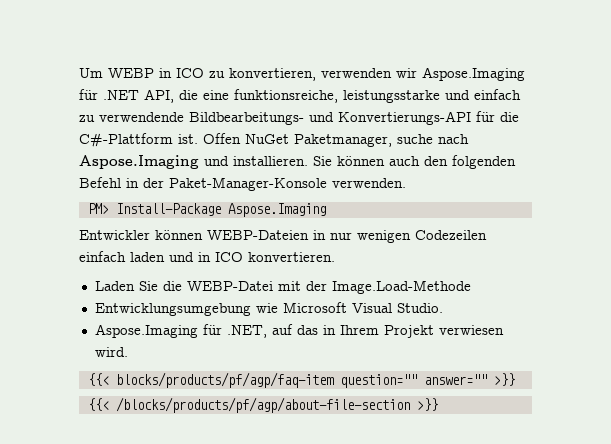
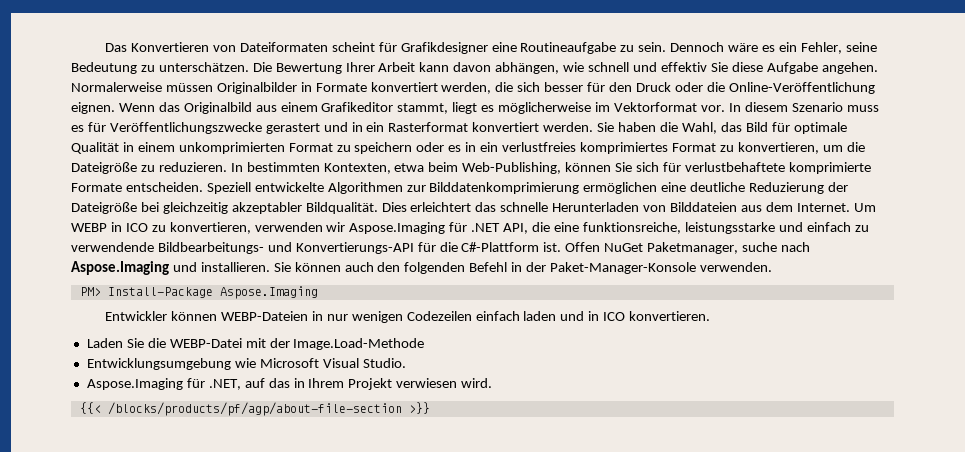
(79, 73) none -> [105,42,877,54] [71,62,878,74] [71,82,875,94] [71,102,879,114] [71,122,847,134] [71,142,865,154] [71,162,871,174] [71,182,849,194] [71,202,850,214] Das Konvertieren von Dateiformaten scheint für Grafikdesigner eine Routineaufgabe zu sein. Dennoch wäre es ein Fehler, seine Bedeutung zu unterschätzen. Die Bewertung Ihrer Arbeit kann davon abhängen, wie schnell und effektiv Sie diese Aufgabe angehen. Normalerweise müssen Originalbilder in Formate konvertiert werden, die sich besser für den Druck oder die Online-Veröffentlichung eignen. Wenn das Originalbild aus einem Grafikeditor stammt, liegt es möglicherweise im Vektorformat vor. In diesem Szenario muss es für Veröffentlichungszwecke gerastert und in ein Rasterformat konvertiert werden. Sie haben die Wahl, das Bild für optimale Qualität in einem unkomprimierten Format zu speichern oder es in ein verlustfreies komprimiertes Format zu konvertieren, um die Dateigröße zu reduzieren. In bestimmten Kontexten, etwa beim Web-Publishing, können Sie sich für verlustbehaftete komprimierte Formate entscheiden. Speziell entwickelte Algorithmen zur Bilddatenkomprimierung ermöglichen eine deutliche Reduzierung der Dateigröße bei gleichzeitig akzeptabler Bildqualität. Dies erleichtert das schnelle Herunterladen von Bilddateien aus dem Internet.
[87,372,515,388] // {{< blocks/products/pf/agp/faq-item question="" answer="" >}} -> (493, 383) none

